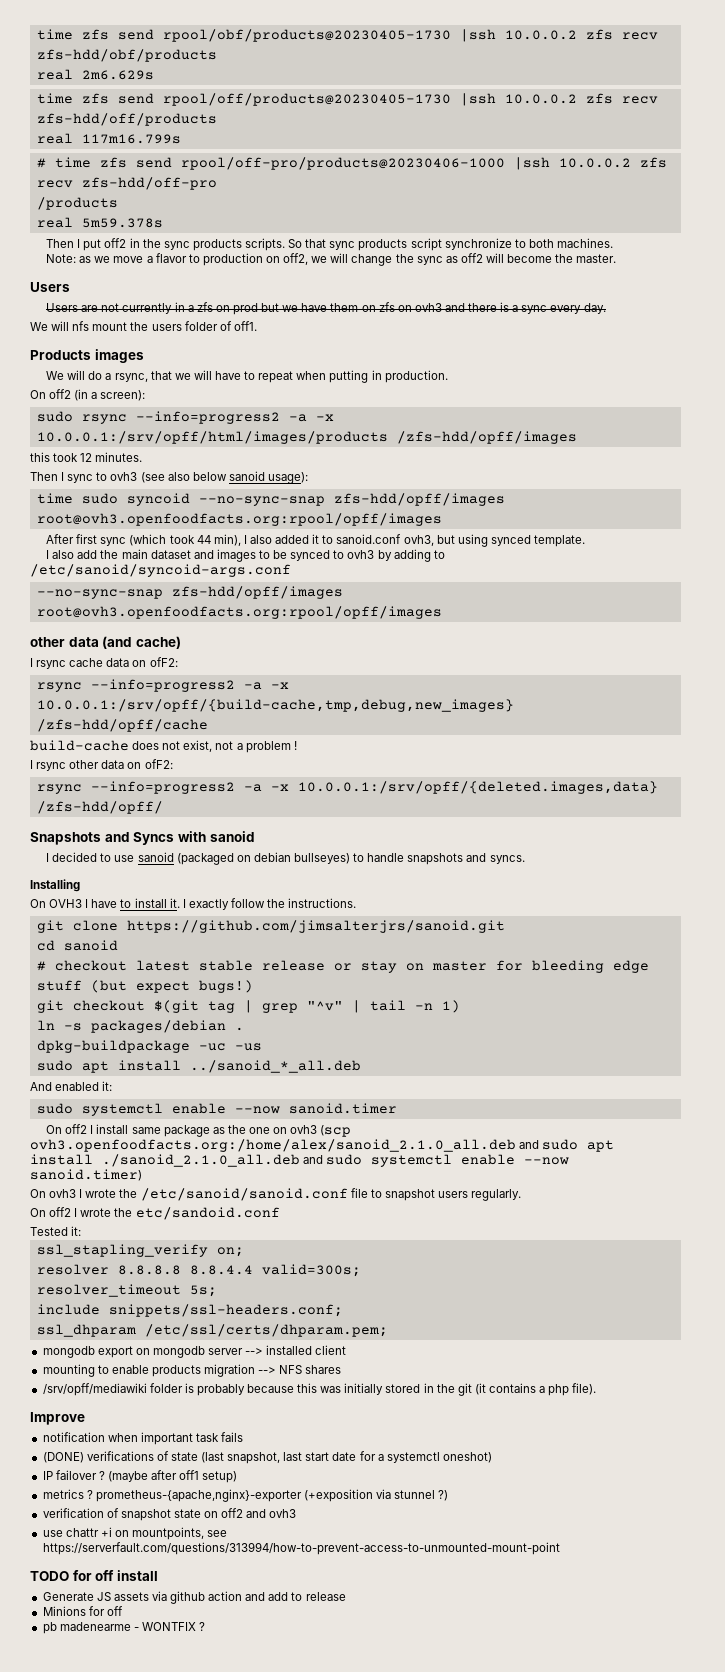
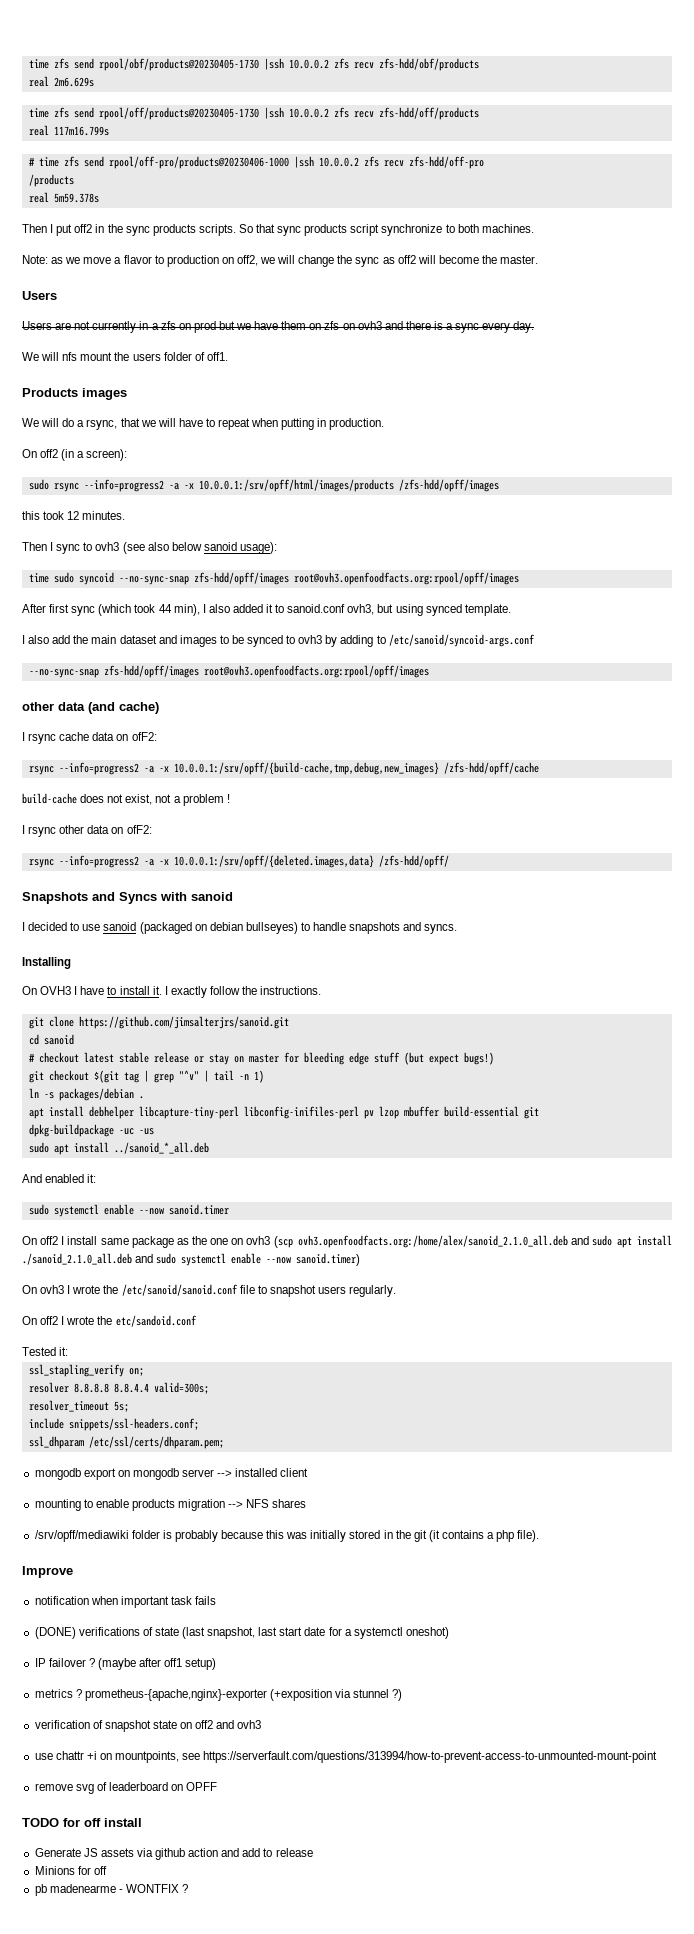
(244, 1029) none -> [28,1106,539,1119] // apt install debhelper libcapture-tiny-perl libconfig-inifiles-perl pv lzop mbuffer build-essential git
(560, 1548) none -> [34,1782,218,1794] // remove svg of leaderboard on OPFF

